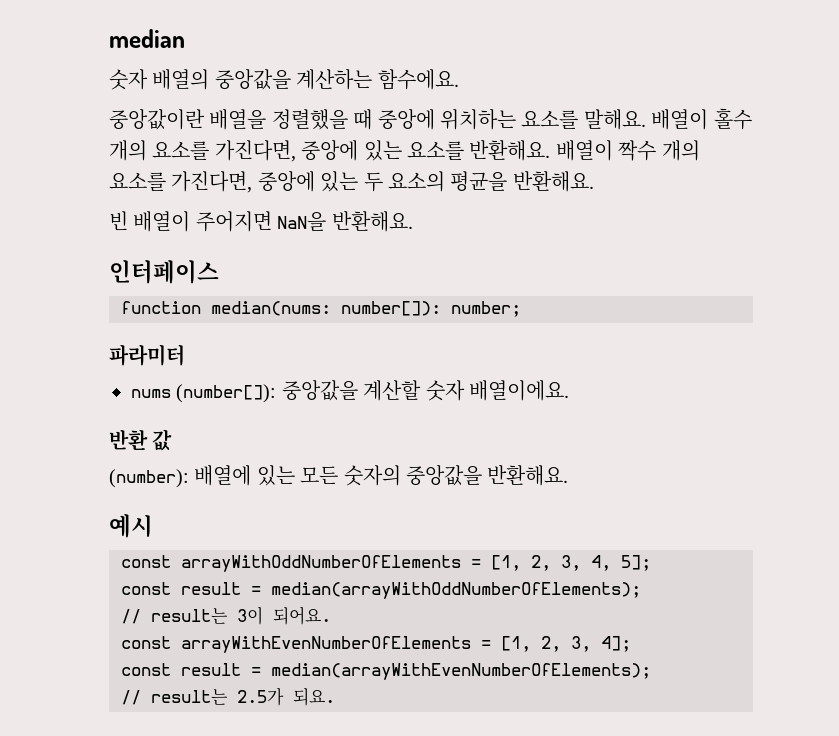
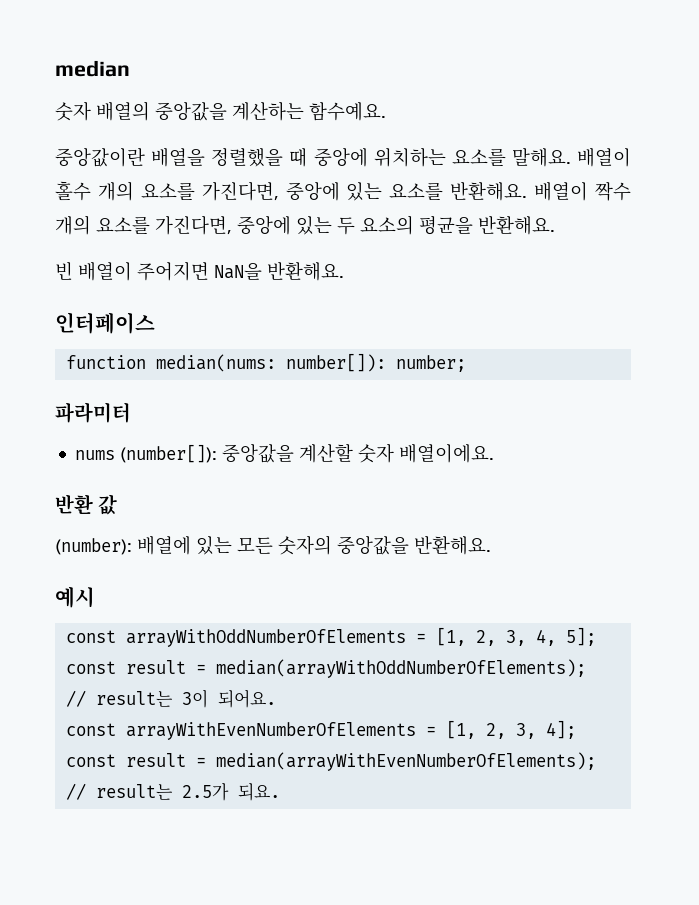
[377,69,459,90] 함수에요. -> [308,102,386,121] 함수예요.

